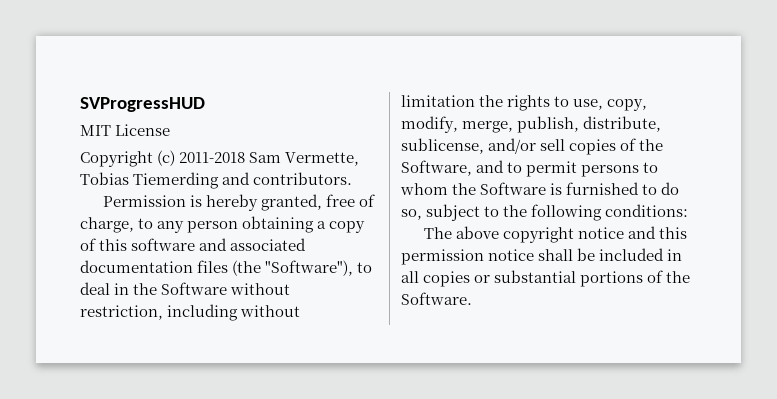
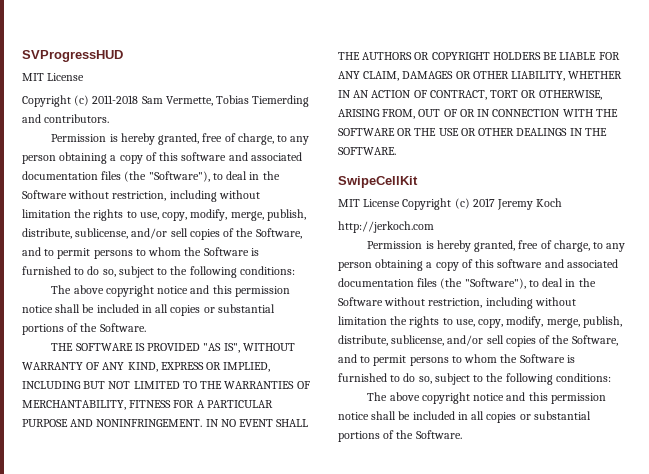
(472, 298) none -> [51,343,295,353] [22,362,271,372] [22,381,310,389] [22,400,273,410] [22,419,309,427] [338,52,620,60] [338,71,623,81] [338,90,602,100] [338,109,618,119] [338,128,607,136] [338,147,396,155] [338,176,418,188] [338,198,563,210] [338,221,434,233] [367,240,626,252] [338,259,618,271] [338,278,596,289] [338,297,576,309] [338,316,622,328] [338,335,618,347] [338,354,575,366] [338,373,611,385] [367,392,606,404] [338,411,591,423] [338,430,462,442] // THE SOFTWARE IS PROVIDED "AS IS", WITHOUT WARRANTY OF ANY KIND, EXPRESS OR IMPLIED, INCLUDING BUT NOT LIMITED TO THE WARRANTIES OF MERCHANTABILITY, FITNESS FOR A PARTICULAR PURPOSE AND NONINFRINGEMENT. IN NO EVENT SHALL THE AUTHORS OR COPYRIGHT HOLDERS BE LIABLE FOR ANY CLAIM, DAMAGES OR OTHER LIABILITY, WHETHER IN AN ACTION OF CONTRACT, TORT OR OTHERWISE, ARISING FROM, OUT OF OR IN CONNECTION WITH THE SOFTWARE OR THE USE OR OTHER DEALINGS IN THE SOFTWARE. // SwipeCellKit // MIT License Copyright (c) 2017 Jeremy Koch // http://jerkoch.com // Permission is hereby granted, free of charge, to any person obtaining a copy of this software and associated documentation files (the "Software"), to deal in the Software without restriction, including without limitation the rights to use, copy, modify, merge, publish, distribute, sublicense, and/or sell copies of the Software, and to permit persons to whom the Software is furnished to do so, subject to the following conditions: // The above copyright notice and this permission notice shall be included in all copies or substantial portions of the Software.

